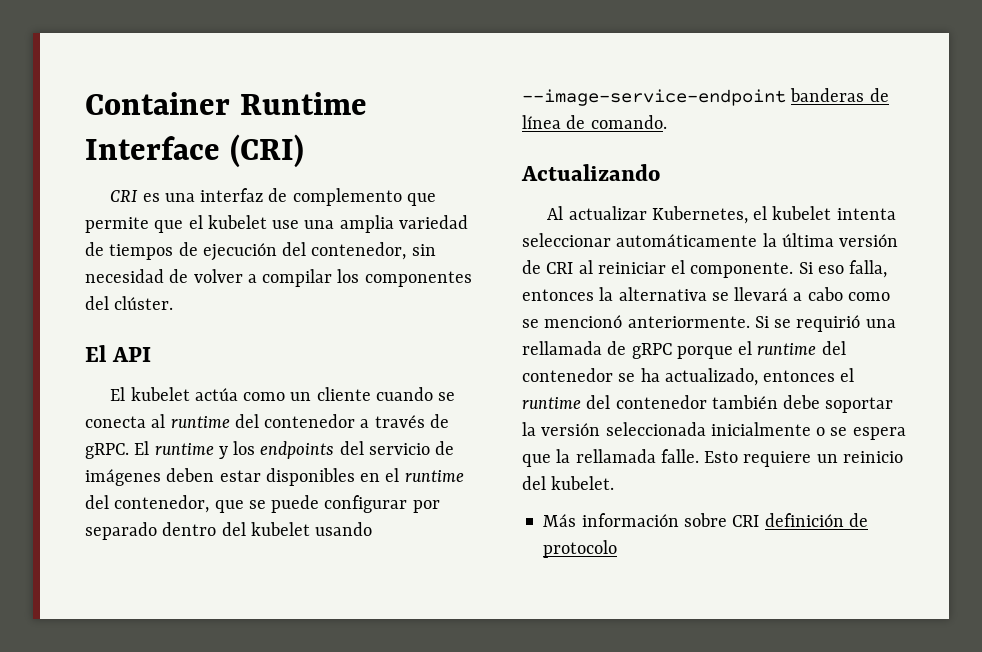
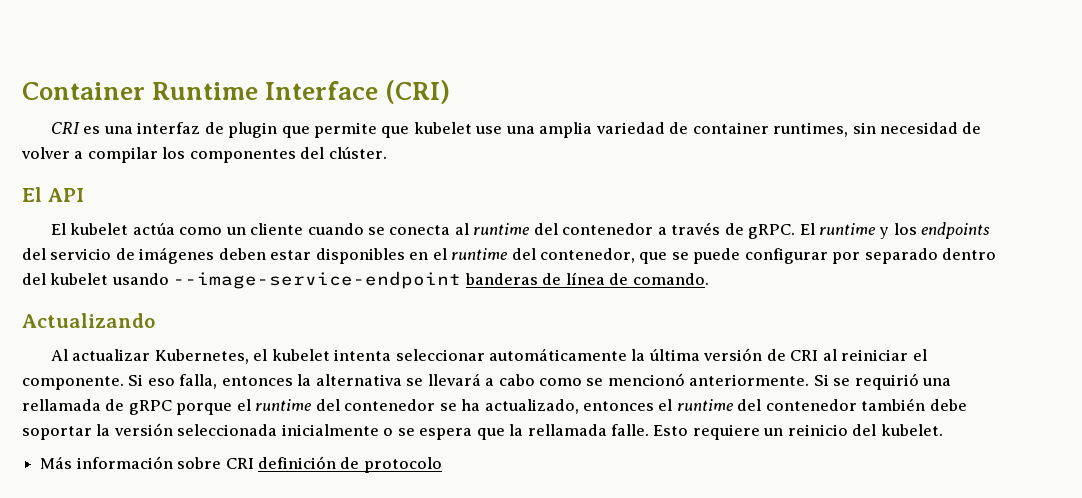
[292,188,402,206] complemento -> [228,122,278,138] plugin
[188,215,203,229] el -> (410, 132) none
[109,242,407,261] tiempos de ejecución del contenedor, -> [692,122,849,137] container runtimes,

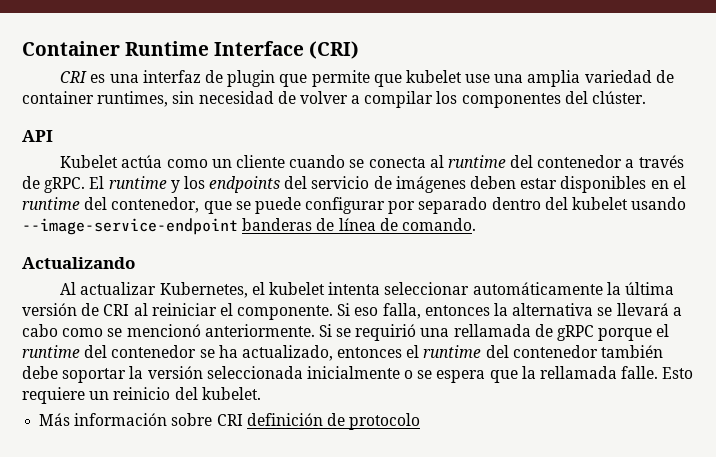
[22,187,42,202] El -> (647, 97) none
[50,223,129,235] El kubelet -> [60,155,119,168] Kubelet

